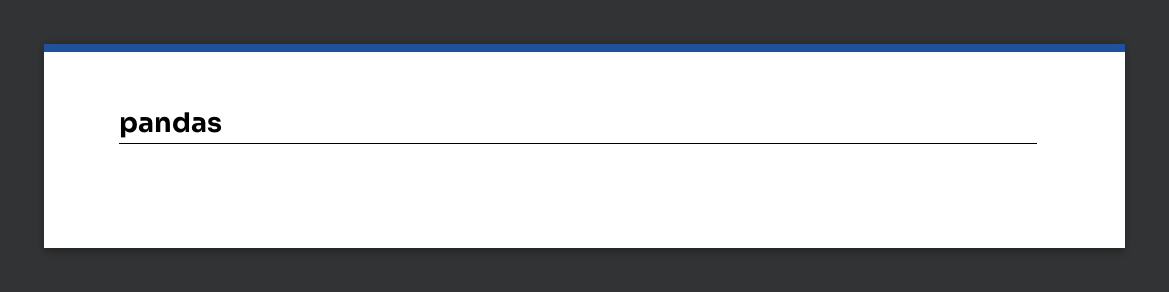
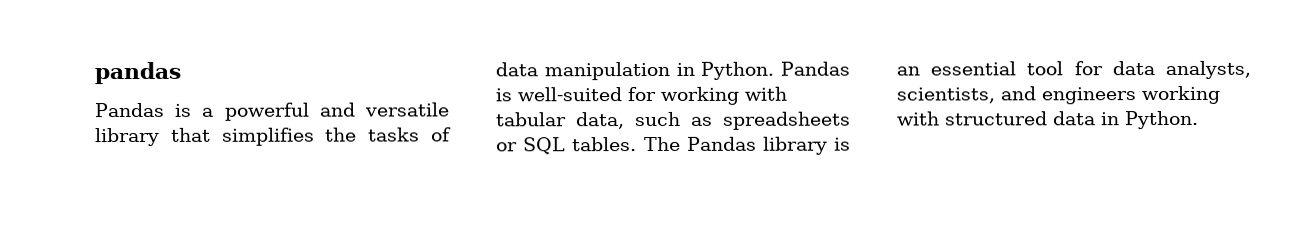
(222, 125) none -> [94,102,449,121] [95,127,452,147] [495,61,851,81] [495,86,787,105] [495,111,851,130] [496,136,851,155] [896,60,1251,80] [896,85,1220,105] [896,110,1199,130] // Pandas is a powerful and versatile library that simplifies the tasks of data manipulation in Python. Pandas is well-suited for working with tabular data, such as spreadsheets or SQL tables. The Pandas library is an essential tool for data analysts, scientists, and engineers working with structured data in Python.

